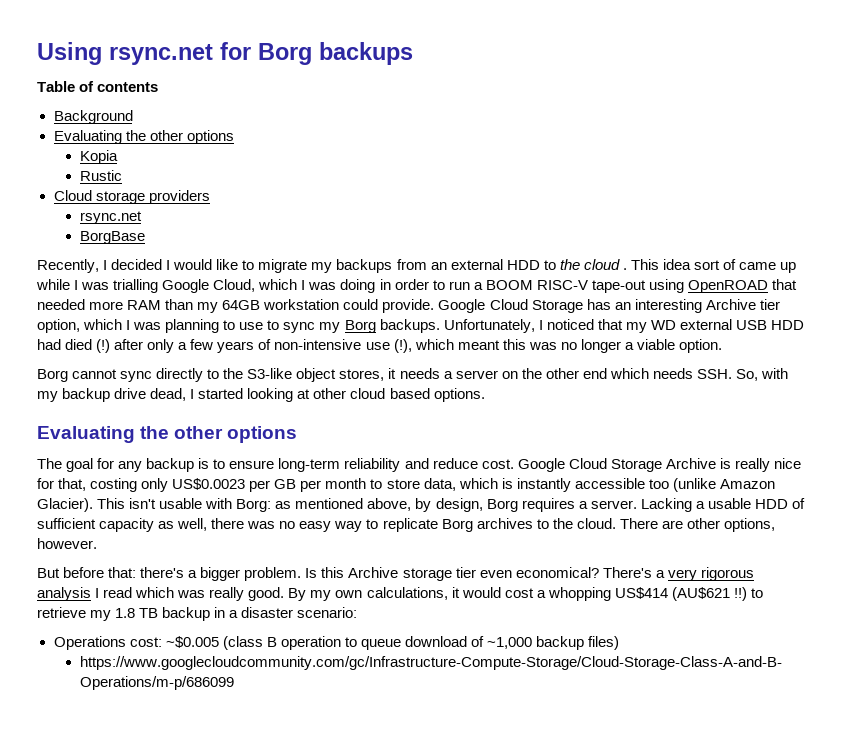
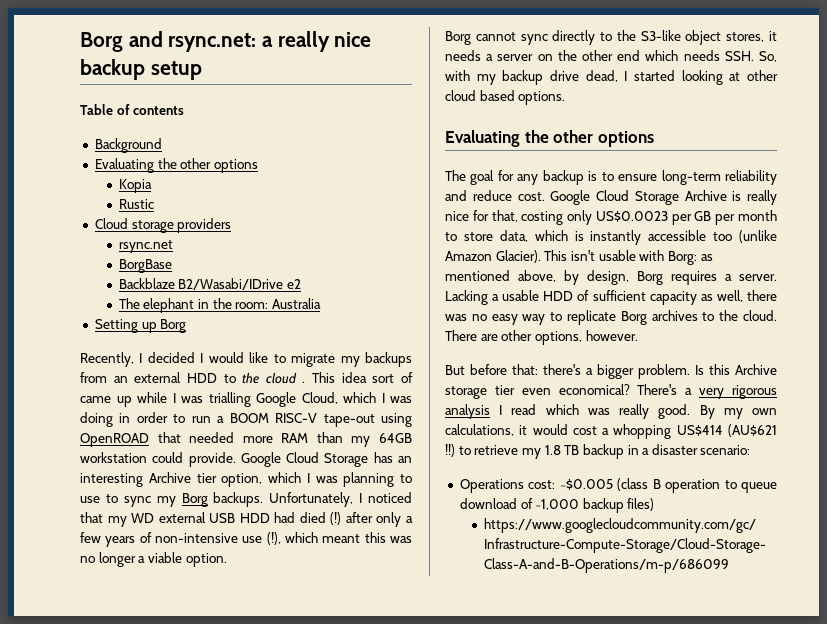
[37,42,413,65] Using rsync.net for Borg backups -> [80,31,372,52] [80,59,202,80] Borg and rsync.net: a really nice backup setup
(145, 237) none -> [118,278,302,290] [118,298,322,313] [94,319,187,333] // Backblaze B2/Wasabi/IDrive e2 // The elephant in the room: Australia // Setting up Borg

